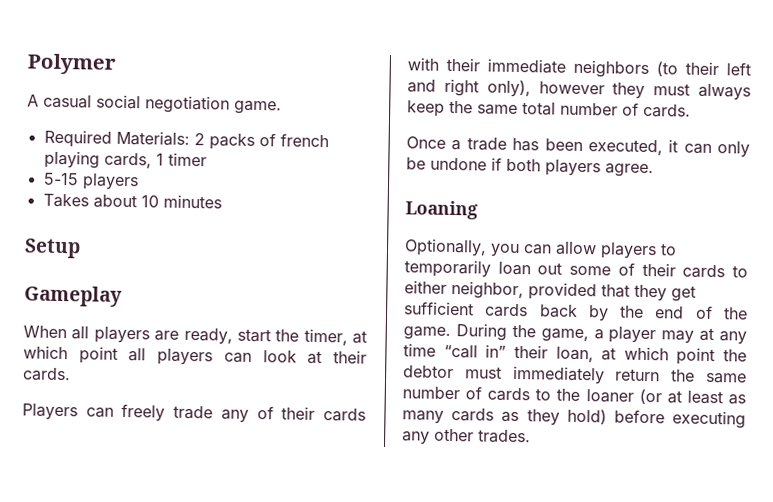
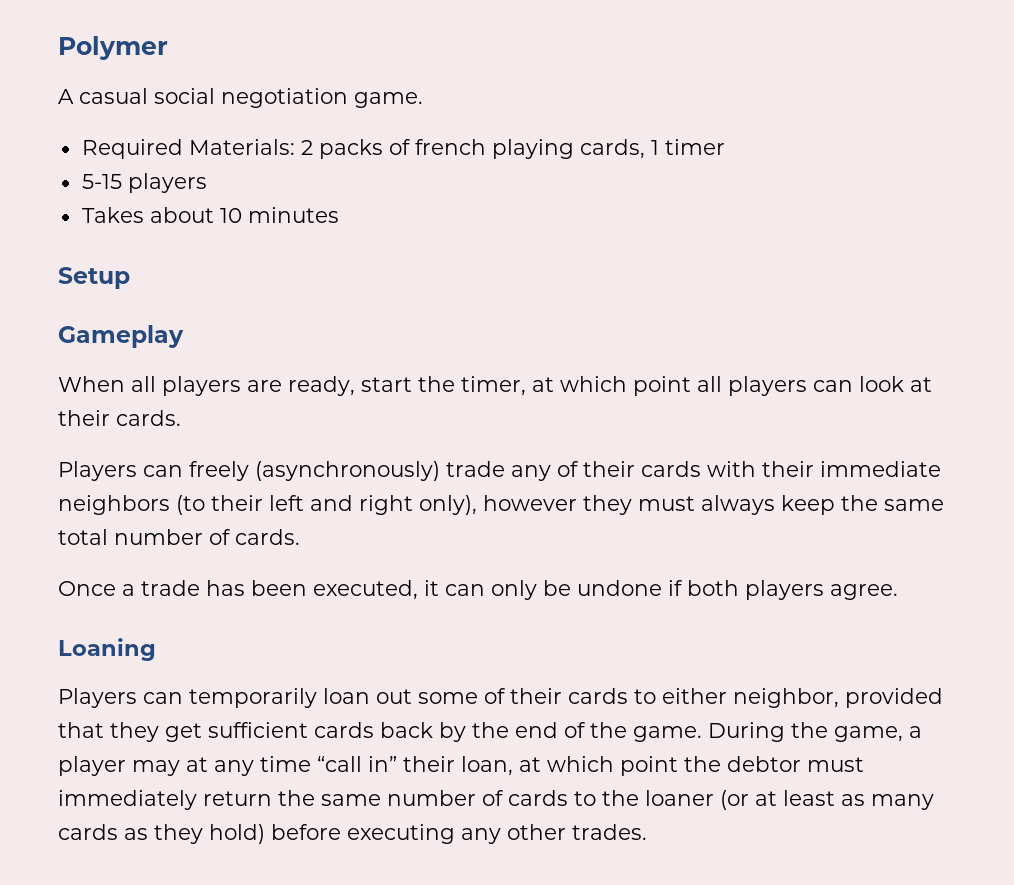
(166, 412) none -> [255,461,440,481] (asynchronously)
[404,238,677,260] Optionally, you can allow players to -> [58,688,183,708] Players can

